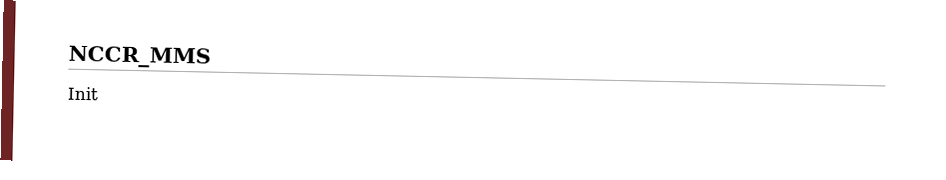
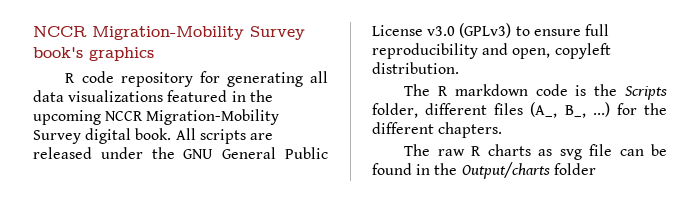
[68,45,211,69] [67,86,98,101] NCCR_MMS // Init -> [33,26,305,40] [33,47,154,61] [65,71,328,87] [33,90,273,102] [33,109,280,125] [33,128,273,144] [33,147,328,159] [372,23,609,38] [372,43,611,59] [372,62,459,74] [404,84,667,100] [372,102,667,118] [372,122,503,138] [404,144,667,160] [372,162,596,179] NCCR Migration-Mobility Survey book's graphics // R code repository for generating all data visualizations featured in the upcoming NCCR Migration-Mobility Survey digital book. All scripts are released under the GNU General Public License v3.0 (GPLv3) to ensure full reproducibility and open, copyleft distribution. // The R markdown code is the Scripts folder, different files (A_, B_, ...) for the different chapters. // The raw R charts as svg file can be found in the Output/charts folder

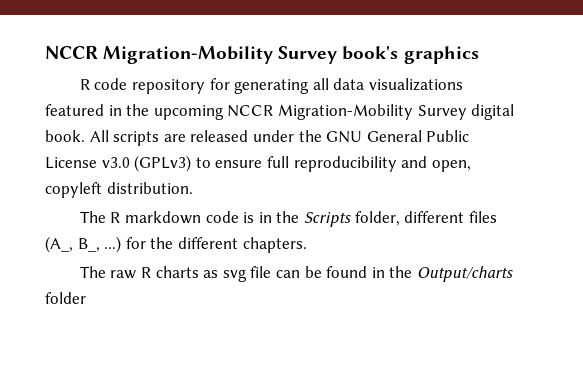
(587, 90) none -> [258,212,272,223] in

